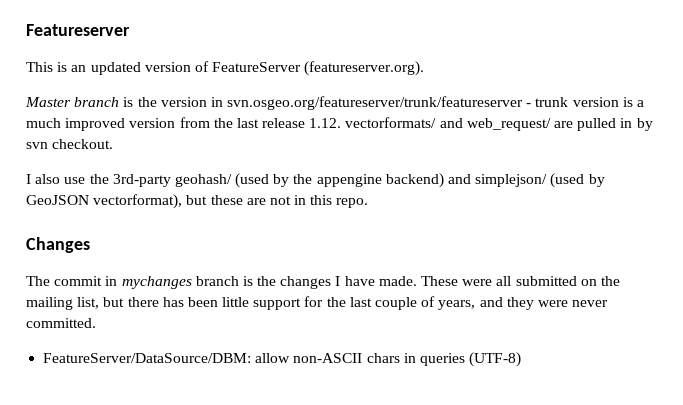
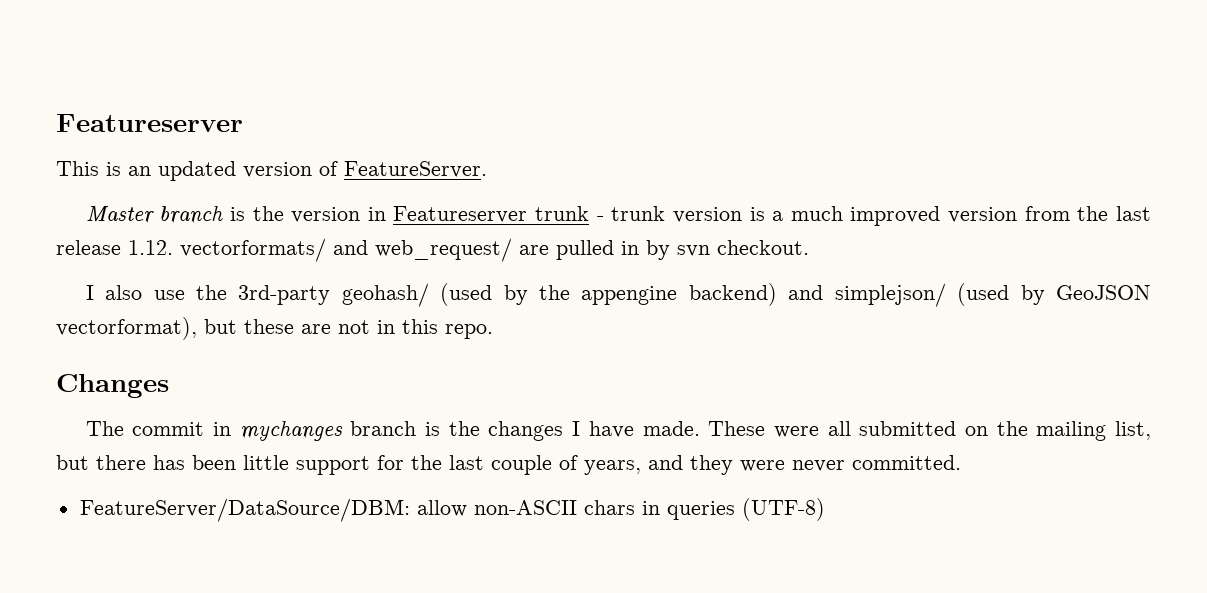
[212,61,425,76] FeatureServer (featureserver.org). -> [344,161,487,178] FeatureServer.
[227,96,524,110] svn.osgeo.org/featureserver/trunk/featureserver -> [393,206,590,223] Featureserver trunk

